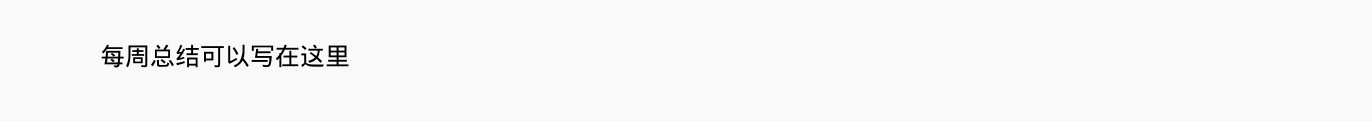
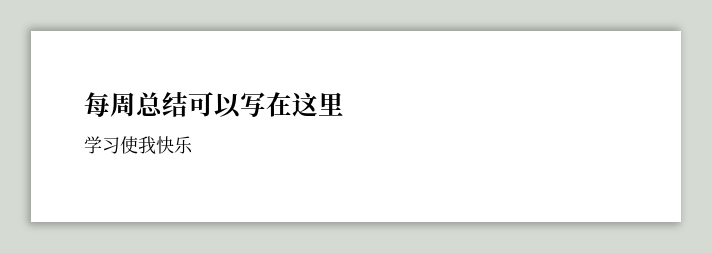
(350, 56) none -> [84,136,193,154] // 学习使我快乐

